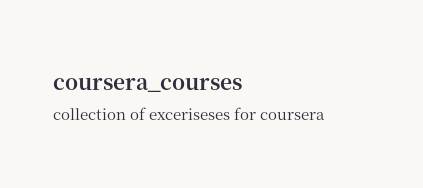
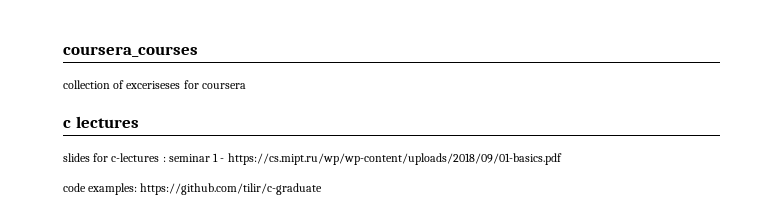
(326, 116) none -> [63,116,139,128] [63,153,562,165] [63,183,323,195] // c lectures // slides for c-lectures : seminar 1 - https://cs.mipt.ru/wp/wp-content/uploads/2018/09/01-basics.pdf // code examples: https://github.com/tilir/c-graduate

